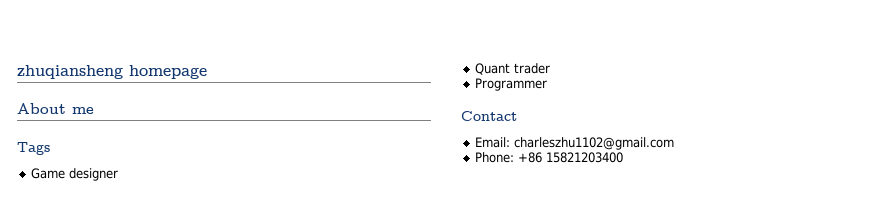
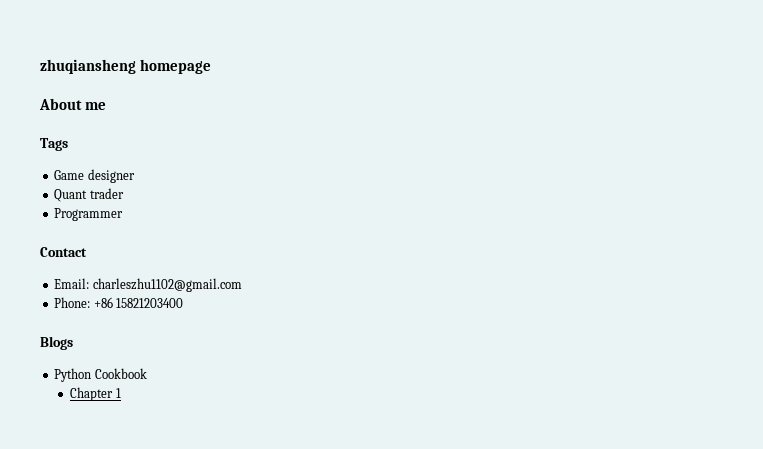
(623, 157) none -> [40,336,73,350] [54,368,147,382] [70,387,121,401] // Blogs // Python Cookbook // Chapter 1

